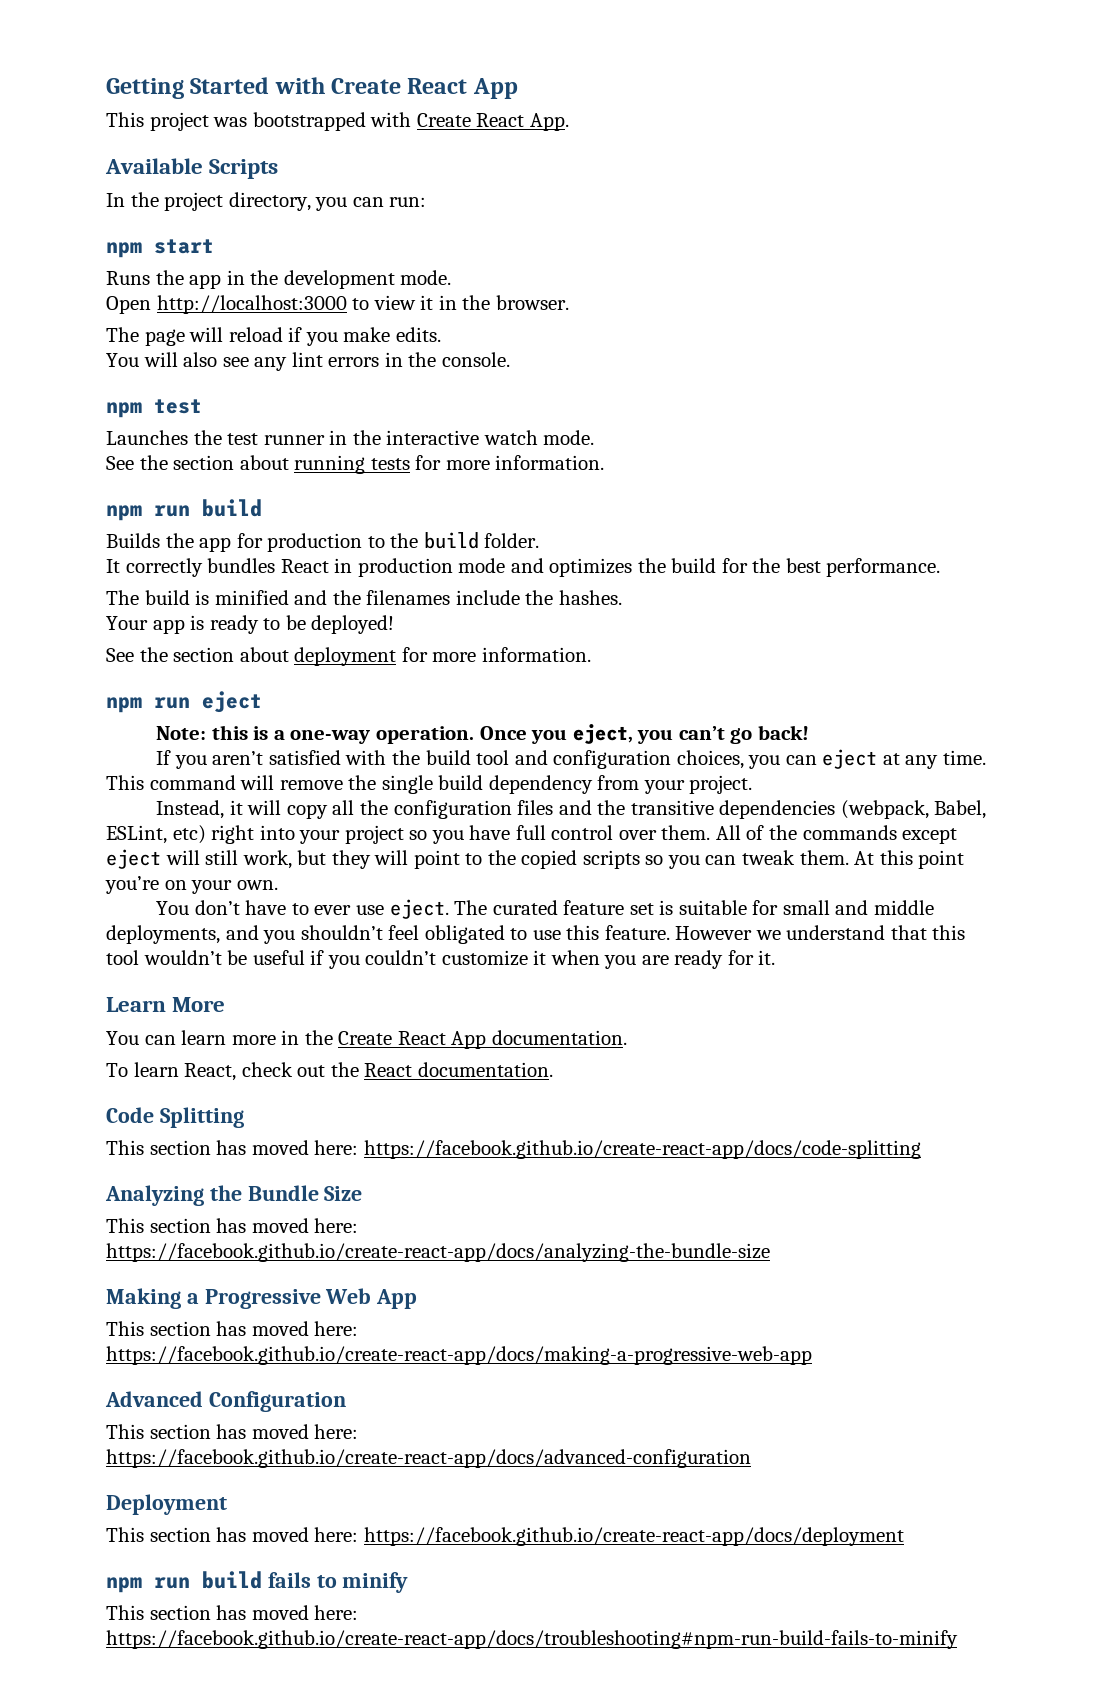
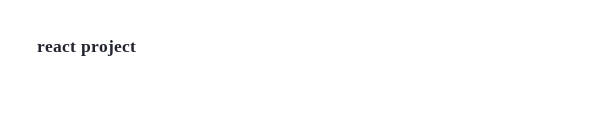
[106,77,518,99] [106,112,569,131] [105,158,279,179] [106,192,427,211] [106,239,214,258] [106,270,452,289] [106,295,569,314] [106,327,441,346] [106,352,510,371] [106,399,202,418] [106,430,595,445] [106,455,605,474] [106,499,262,521] [106,532,540,552] [106,558,941,577] [106,590,622,605] [106,615,395,634] [106,647,591,666] [106,691,262,713] [156,724,809,744] [156,749,986,769] [106,775,753,794] [156,800,987,819] [106,825,958,844] [106,849,965,869] [105,876,278,894] [156,899,934,919] [106,925,966,944] [106,950,776,969] [106,997,226,1012] [106,1030,627,1049] [106,1062,553,1081] [106,1107,244,1128] [106,1140,921,1159] [105,1185,363,1206] [106,1218,359,1233] [106,1243,770,1262] [106,1288,418,1309] [106,1321,359,1336] [106,1346,812,1365] [105,1391,346,1412] [106,1424,359,1439] [106,1449,751,1468] [106,1494,227,1515] [106,1527,904,1546] [106,1571,409,1593] [106,1605,359,1620] [106,1630,958,1649] Getting Started with Create React App // This project was bootstrapped with Create React App. // Available Scripts // In the project directory, you can run: // npm start // Runs the app in the development mode. // Open http://localhost:3000 to view it in the browser. // The page will reload if you make edits. // You will also see any lint errors in the console. // npm test // Launches the test runner in the interactive watch mode. // See the section about running tests for more information. // npm run build // Builds the app for production to the build folder. // It correctly bundles React in production mode and optimizes the build for the best performance. // The build is minified and the filenames include the hashes. // Your app is ready to be deployed! // See the section about deployment for more information. // npm run eject // Note: this is a one-way operation. Once you eject, you can’t go back! // If you aren’t satisfied with the build tool and configuration choices, you can eject at any time. This command will remove the single build dependency from your project. // Instead, it will copy all the configuration files and the transitive dependencies (webpack, Babel, ESLint, etc) right into your project so you have full control over them. All of the commands except eject will still work, but they will point to the copied scripts so you can tweak them. At this point you’re on your own. // You don’t have to ever use eject. The curated feature set is suitable for small and middle deployments, and you shouldn’t feel obligated to use this feature. However we understand that this tool wouldn’t be useful if you couldn’t customize it when you are ready for it. // Learn More // You can learn more in the Create React App documentation. // To learn React, check out the React documentation. // Code Splitting // This section has moved here: https://facebook.github.io/create-react-app/docs/code-splitting // Analyzing the Bundle Size // This section has moved here: https://facebook.github.io/create-react-app/docs/analyzing-the-bundle-size // Making a Progressive Web App // This section has moved here: https://facebook.github.io/create-react-app/docs/making-a-progressive-web-app // Advanced Configuration // This section has moved here: https://facebook.github.io/create-react-app/docs/advanced-configuration // Deployment // This section has moved here: https://facebook.github.io/create-react-app/docs/deployment // npm run build fails to minify // This section has moved here: https://facebook.github.io/create-react-app/docs/troubleshooting#npm-run-build-fails-to-minify -> [37,40,136,56] react project

